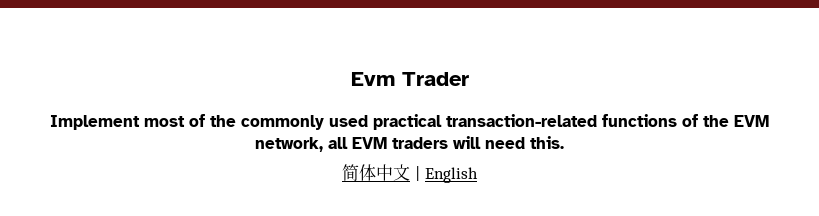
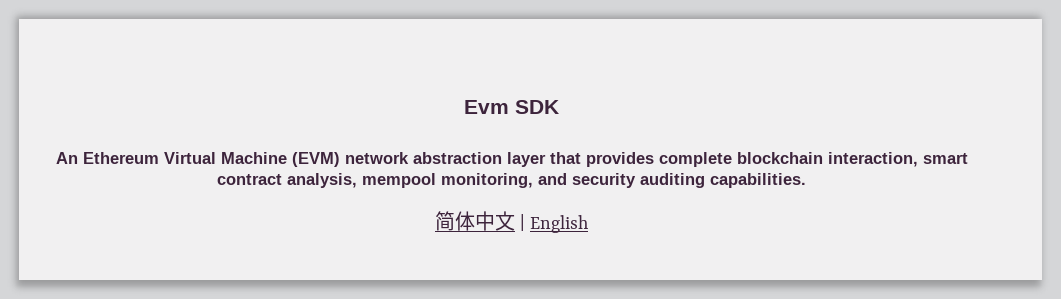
[401,72,469,86] [50,114,769,130] [255,136,564,152] Trader // Implement most of the commonly used practical transaction-related functions of the EVM network, all EVM traders will need this. -> [515,100,559,114] [55,152,968,167] [217,173,806,188] SDK // An Ethereum Virtual Machine (EVM) network abstraction layer that provides complete blockchain interaction, smart contract analysis, mempool monitoring, and security auditing capabilities.

